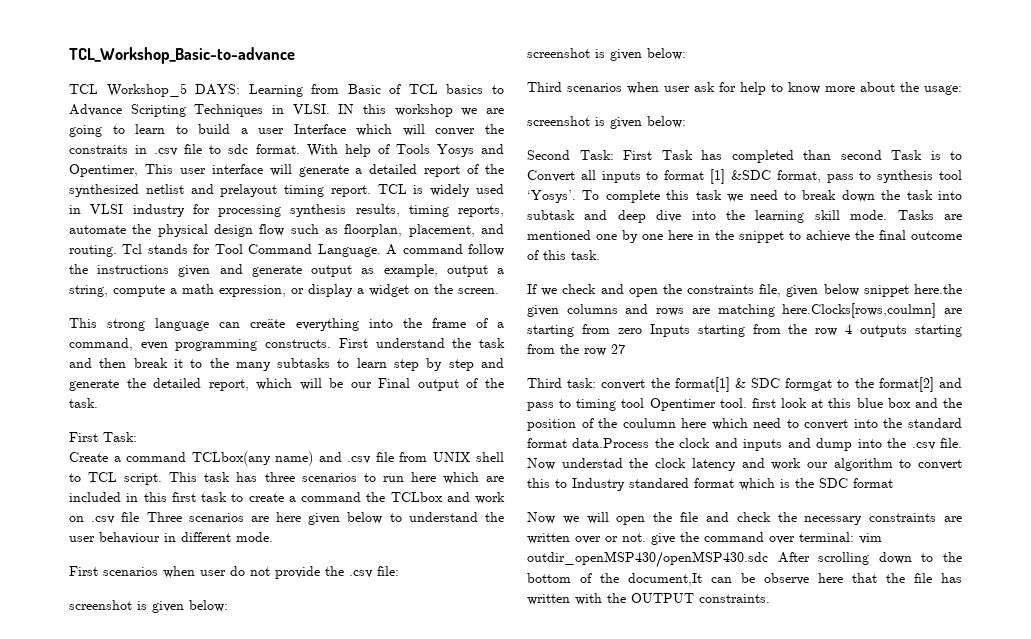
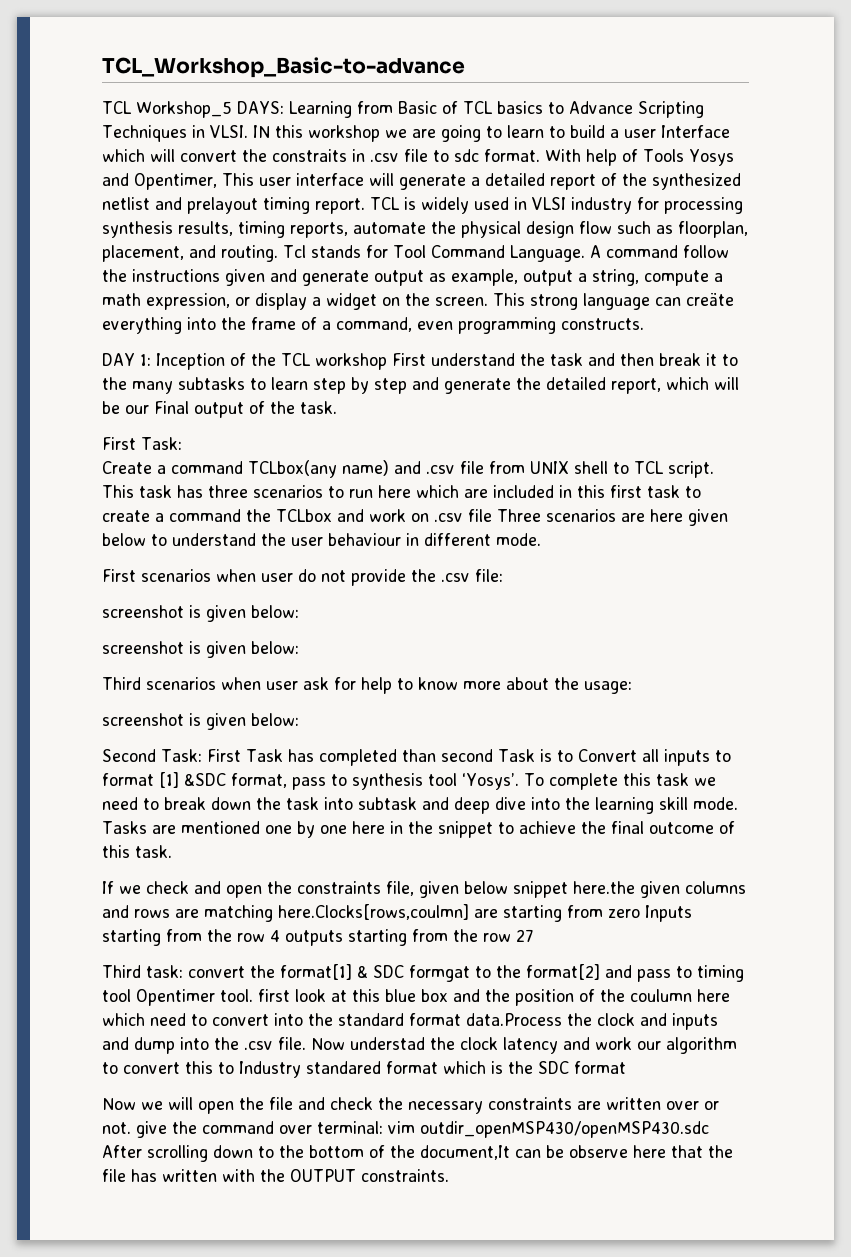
[435,128,476,136] conver -> [180,150,237,162] convert
(499, 291) // -> (488, 301) none
(332, 343) none -> [102,353,387,370] // DAY 1: Inception of the TCL workshop

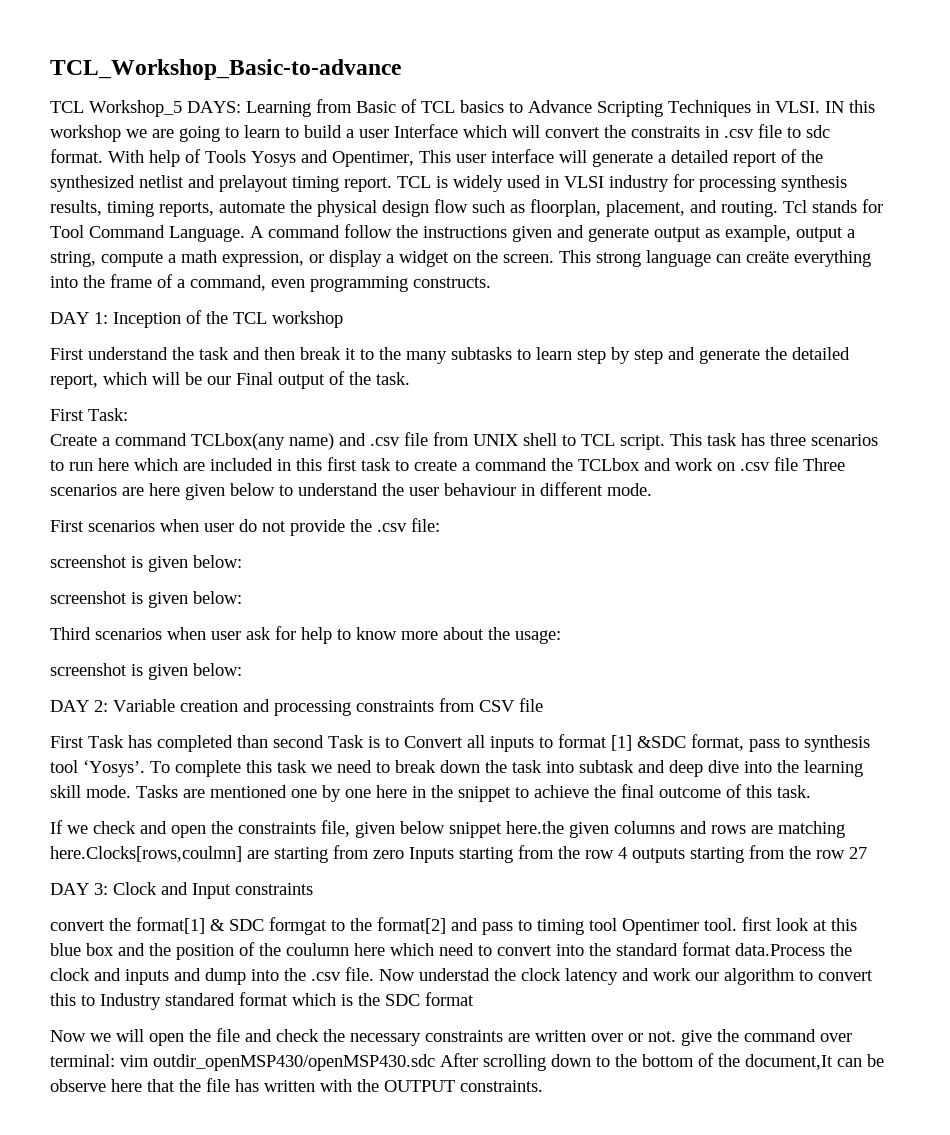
(387, 361) none -> (343, 319) //
[102,749,202,762] Second Task: -> [50,698,543,716] DAY 2: Variable creation and processing constraints from CSV file //
[102,965,183,978] Third task: -> [50,882,313,899] DAY 3: Clock and Input constraints //

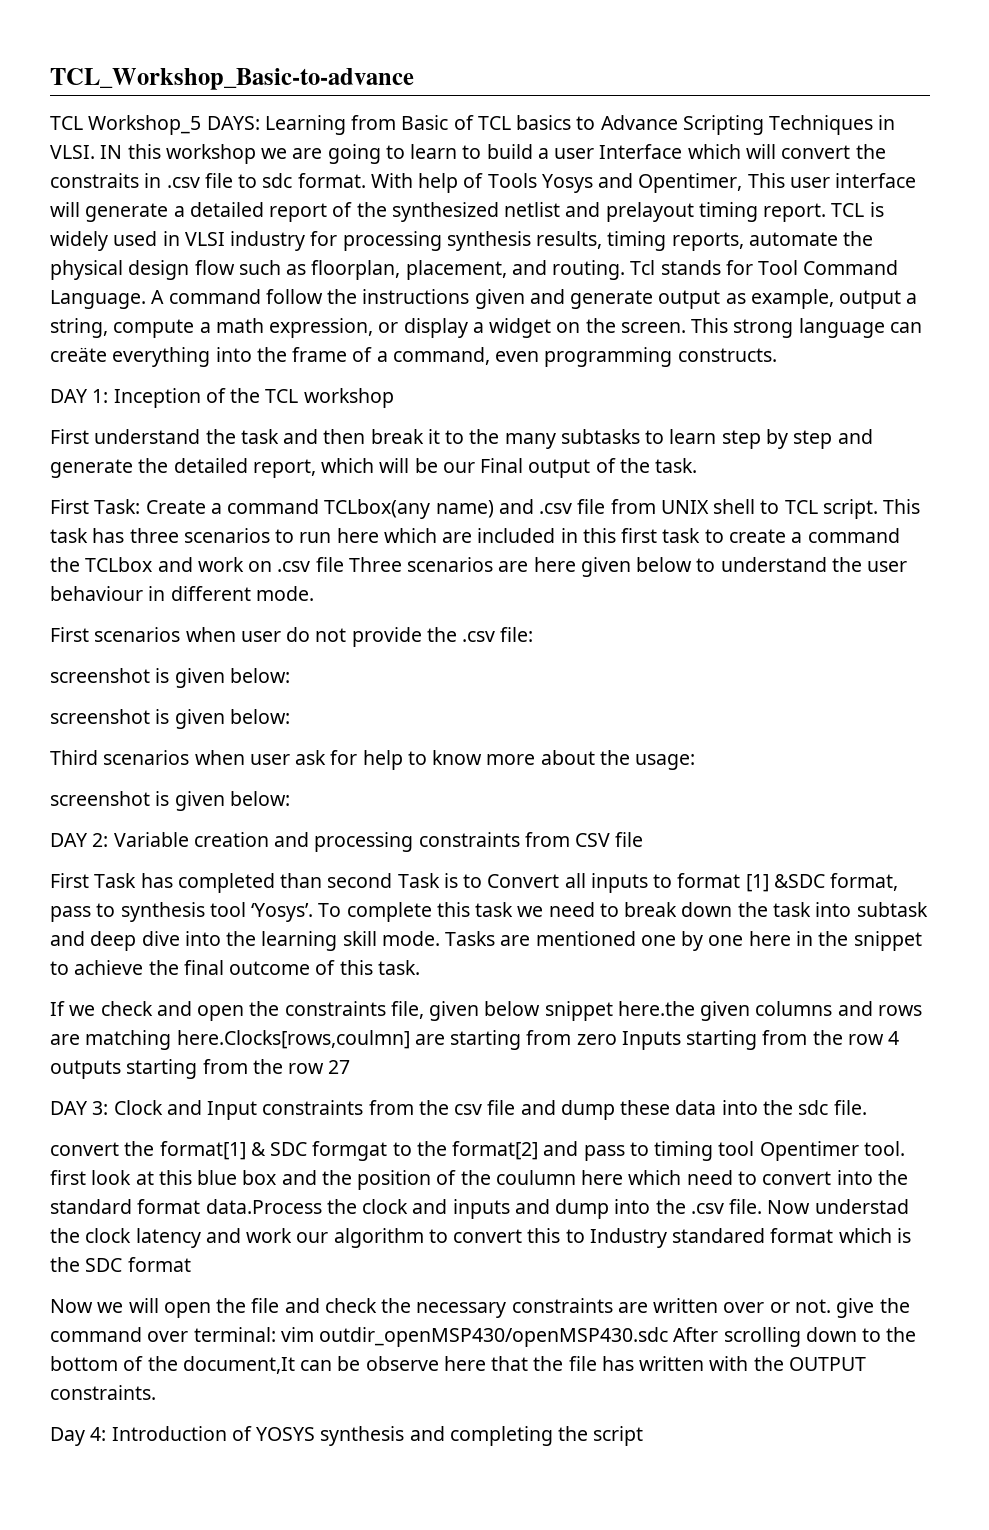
(128, 414) // -> (141, 506) none
(313, 889) none -> [368,1100,867,1120] from the csv file and dump these data into the sdc file.
(543, 1086) none -> [50,1426,644,1446] // Day 4: Introduction of YOSYS synthesis and completing the script

